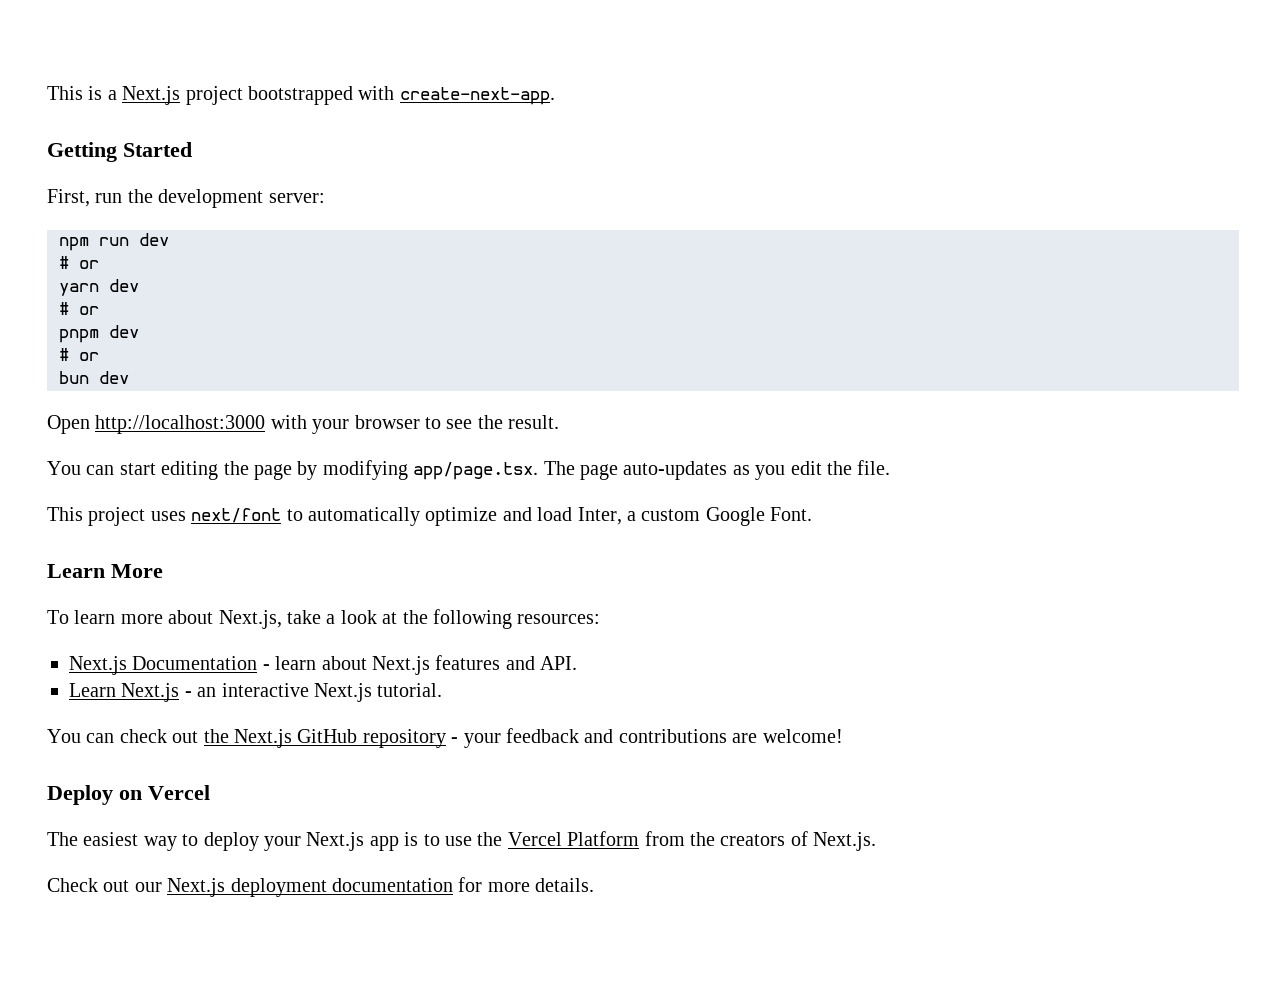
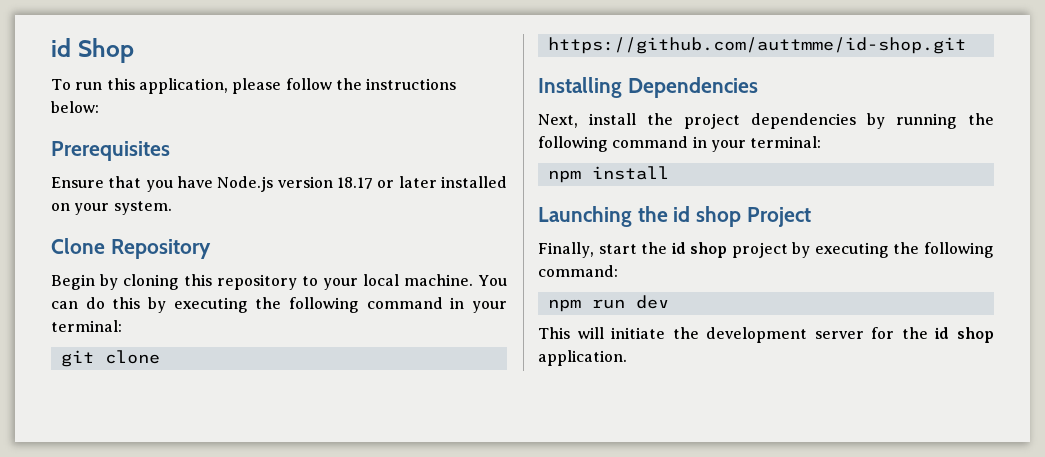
[47,86,555,105] [47,142,192,162] [47,189,325,208] [59,233,169,251] [59,256,99,269] [59,279,139,296] [59,302,99,315] [59,325,139,343] [59,348,99,361] [59,371,129,384] [47,415,560,434] [47,460,891,480] [47,507,813,526] [47,564,163,578] [47,609,601,629] [69,655,578,675] [69,683,443,702] [47,728,843,748] [47,785,210,805] [47,831,877,851] [47,877,595,897] This is a Next.js project bootstrapped with create-next-app. // Getting Started // First, run the development server: // npm run dev // # or // yarn dev // # or // pnpm dev // # or // bun dev // Open http://localhost:3000 with your browser to see the result. // You can start editing the page by modifying app/page.tsx. The page auto-updates as you edit the file. // This project uses next/font to automatically optimize and load Inter, a custom Google Font. // Learn More // To learn more about Next.js, take a look at the following resources: // Next.js Documentation - learn about Next.js features and API. // Learn Next.js - an interactive Next.js tutorial. // You can check out the Next.js GitHub repository - your feedback and contributions are welcome! // Deploy on Vercel // The easiest way to deploy your Next.js app is to use the Vercel Platform from the creators of Next.js. // Check out our Next.js deployment documentation for more details. -> [51,38,134,63] [51,78,457,94] [51,101,99,113] [51,141,170,161] [51,176,507,192] [51,201,172,215] [51,238,211,259] [51,274,508,290] [51,297,508,313] [51,320,122,332] [60,350,160,367] [547,37,966,54] [538,77,758,98] [538,113,994,129] [538,136,822,152] [547,166,669,183] [538,206,811,227] [538,242,994,258] [538,265,618,277] [547,295,669,312] [538,327,994,343] [538,350,627,366] id Shop // To run this application, please follow the instructions below: // Prerequisites // Ensure that you have Node.js version 18.17 or later installed on your system. // Clone Repository // Begin by cloning this repository to your local machine. You can do this by executing the following command in your terminal: // git clone https://github.com/auttmme/id-shop.git // Installing Dependencies // Next, install the project dependencies by running the following command in your terminal: // npm install // Launching the id shop Project // Finally, start the id shop project by executing the following command: // npm run dev // This will initiate the development server for the id shop application.

